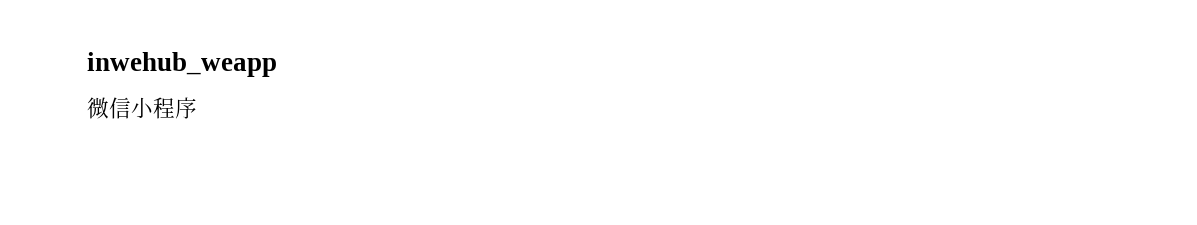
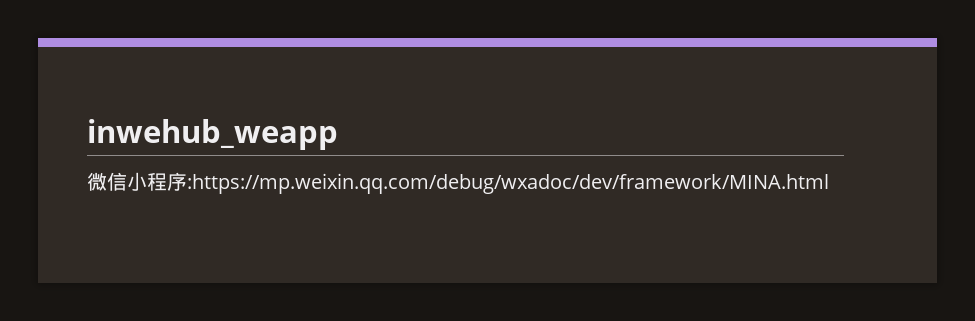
(197, 108) none -> [187,173,829,194] :https://mp.weixin.qq.com/debug/wxadoc/dev/framework/MINA.html

